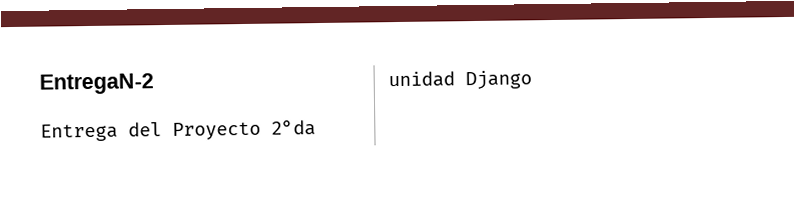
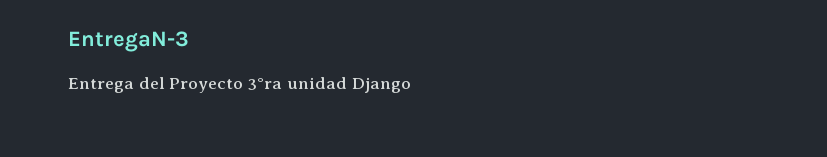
[39,73,154,95] EntregaN-2 -> [68,31,189,52] EntregaN-3
[271,119,316,136] 2°da -> [248,78,283,90] 3°ra

